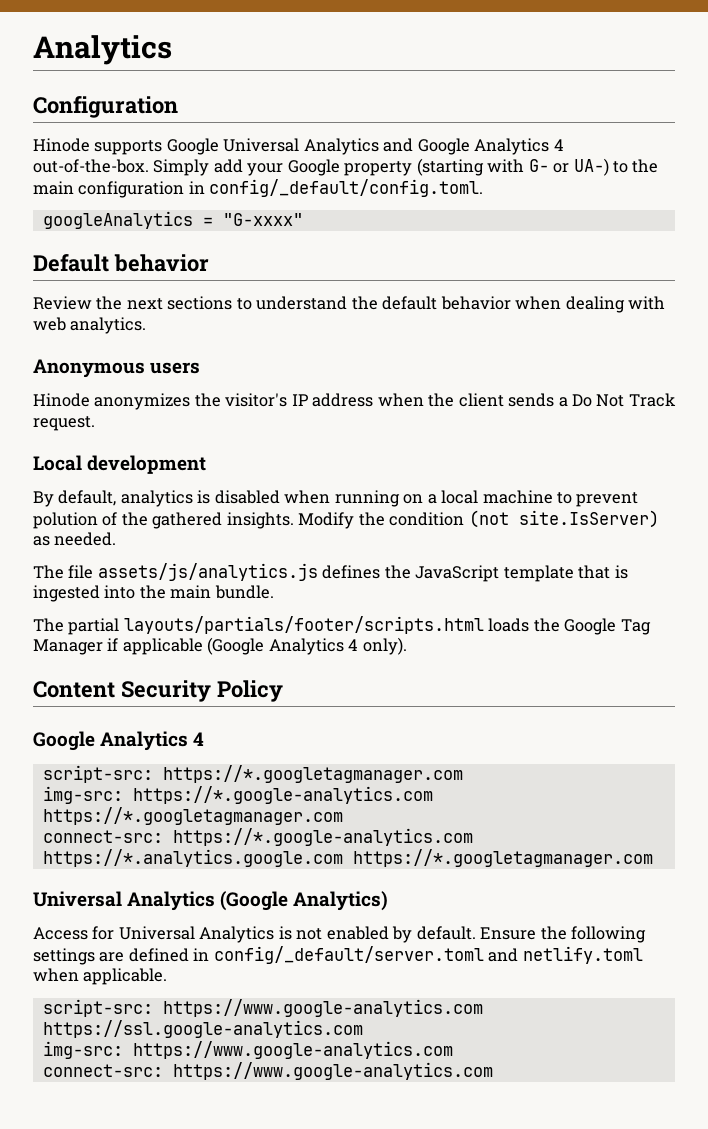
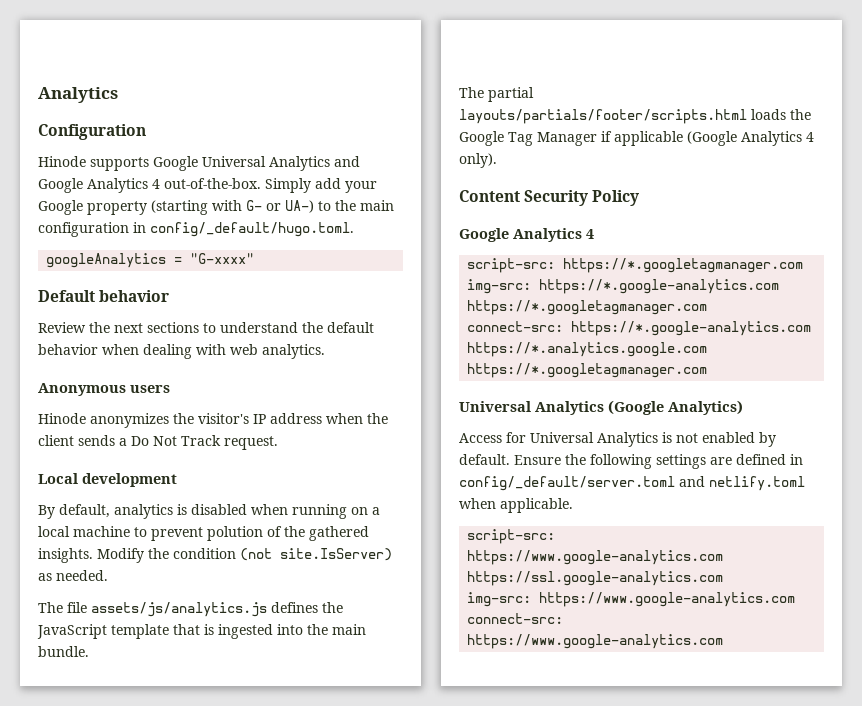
[209,179,484,197] config/_default/config.toml. -> [150,222,354,237] config/_default/hugo.toml.

